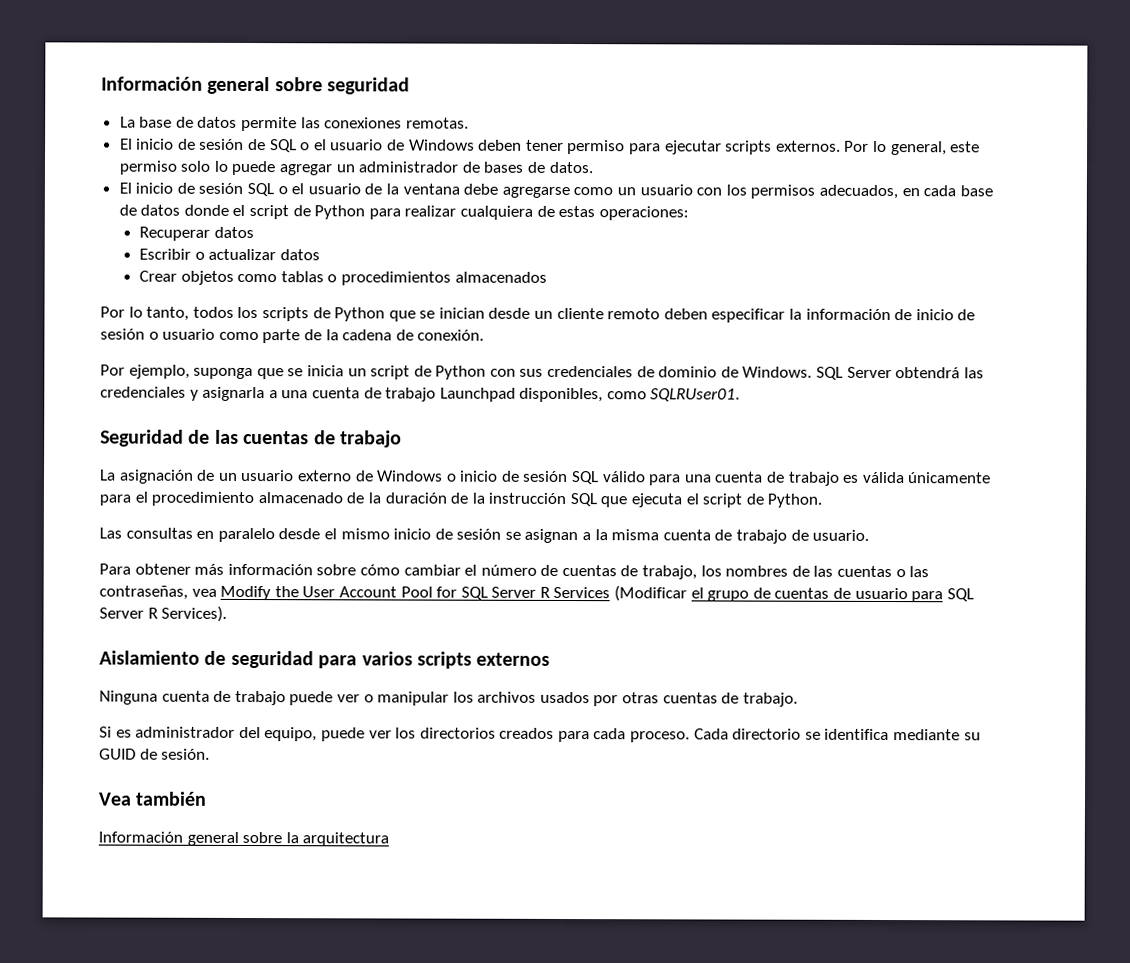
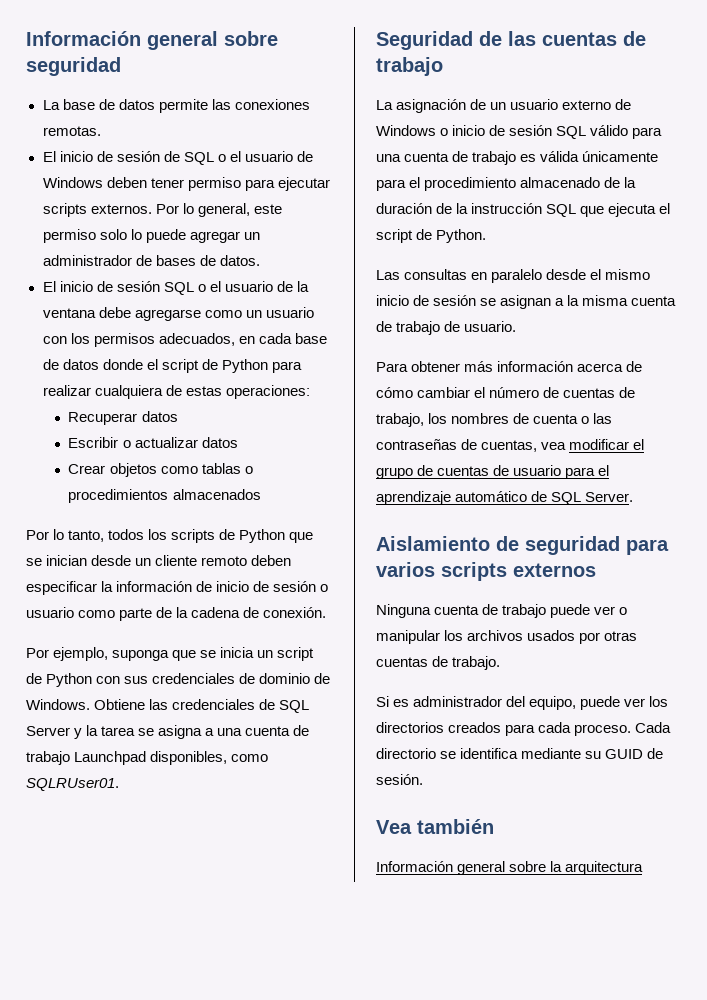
[816,366,984,380] [100,386,266,402] SQL Server obtendrá las credenciales y asignarla -> [94,699,310,713] [26,725,203,739] Obtiene las credenciales de SQL Server y la tarea se asigna
[316,564,357,576] sobre -> [577,361,643,372] acerca de
[813,565,930,578] [99,585,688,602] las cuentas o las contraseñas, vea Modify the User Account Pool for SQL Server R Services (Modificar -> [533,413,613,424] [376,439,630,452] cuenta o las contraseñas de cuentas, vea modificar
[946,588,974,602] [99,605,228,622] SQL Server R Services). -> [598,465,610,476] [376,491,634,505] el aprendizaje automático de SQL Server.

